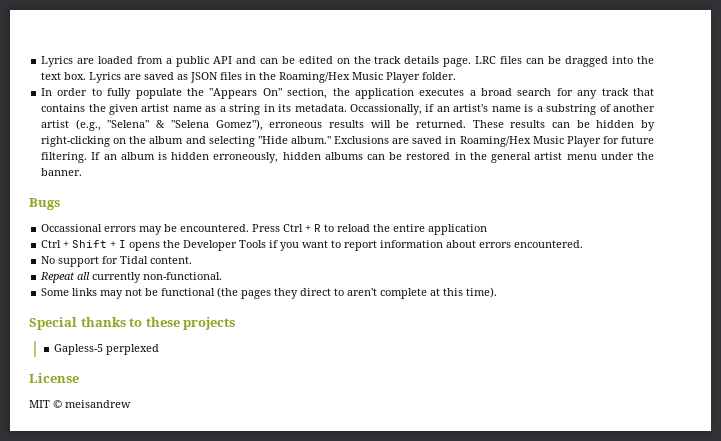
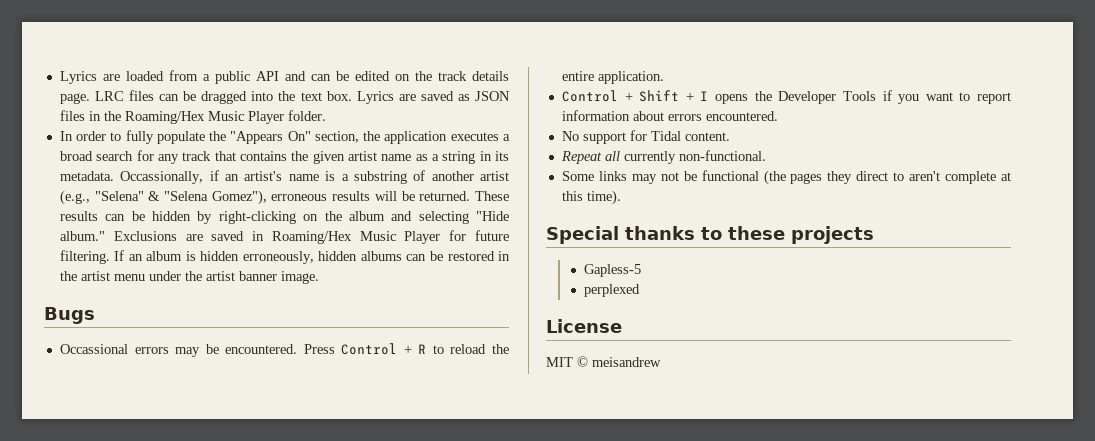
[491,152,532,163] general -> (77, 276) none
[41,168,83,176] banner. -> [205,271,319,284] artist banner image.
[283,224,304,232] Ctrl -> [341,343,398,355] Control
[428,224,488,235] [41,240,62,248] application // Ctrl -> [597,71,664,84] [561,90,618,102] application. // Control
(103, 349) none -> (641, 270) //

